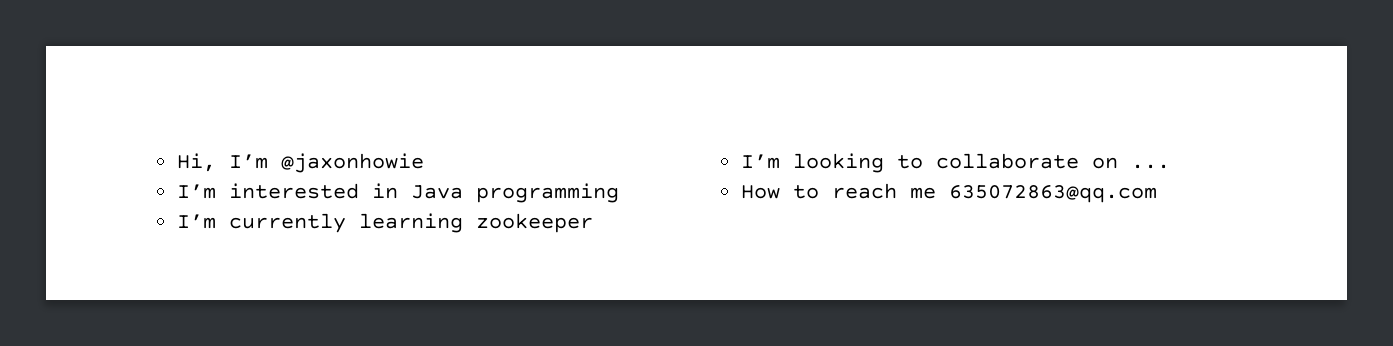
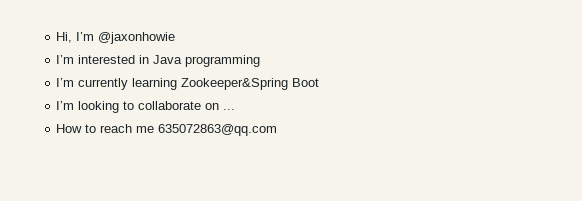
[476,213,594,233] zookeeper -> [181,78,320,90] Zookeeper&Spring Boot

